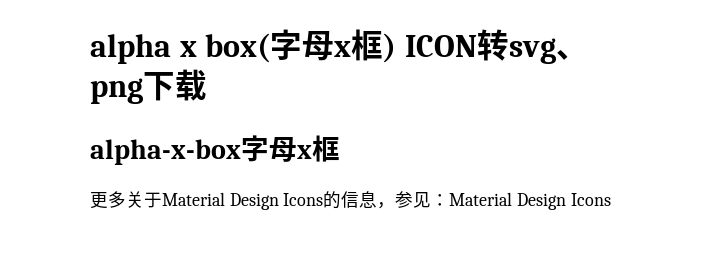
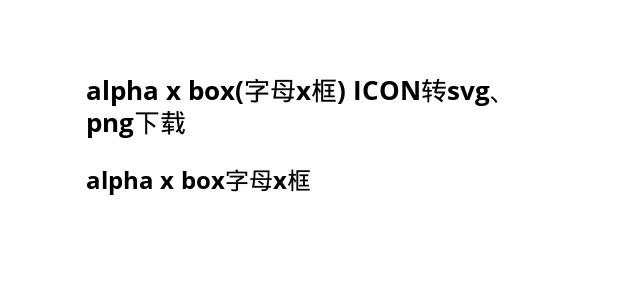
[90,135,340,165] [90,191,611,210] alpha-x-box字母x框 // 更多关于Material Design Icons的信息，参见：Material Design Icons -> [86,169,311,195] alpha x box字母x框

